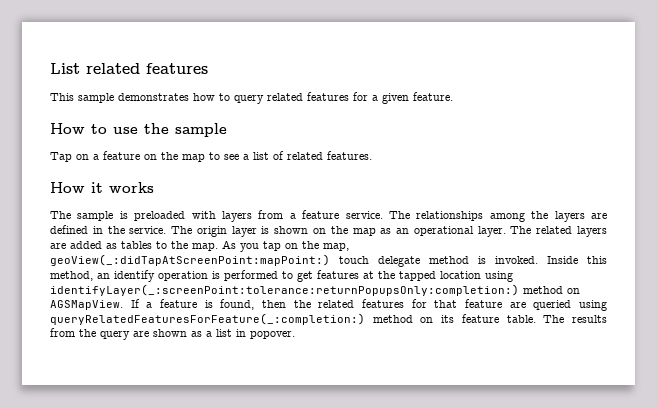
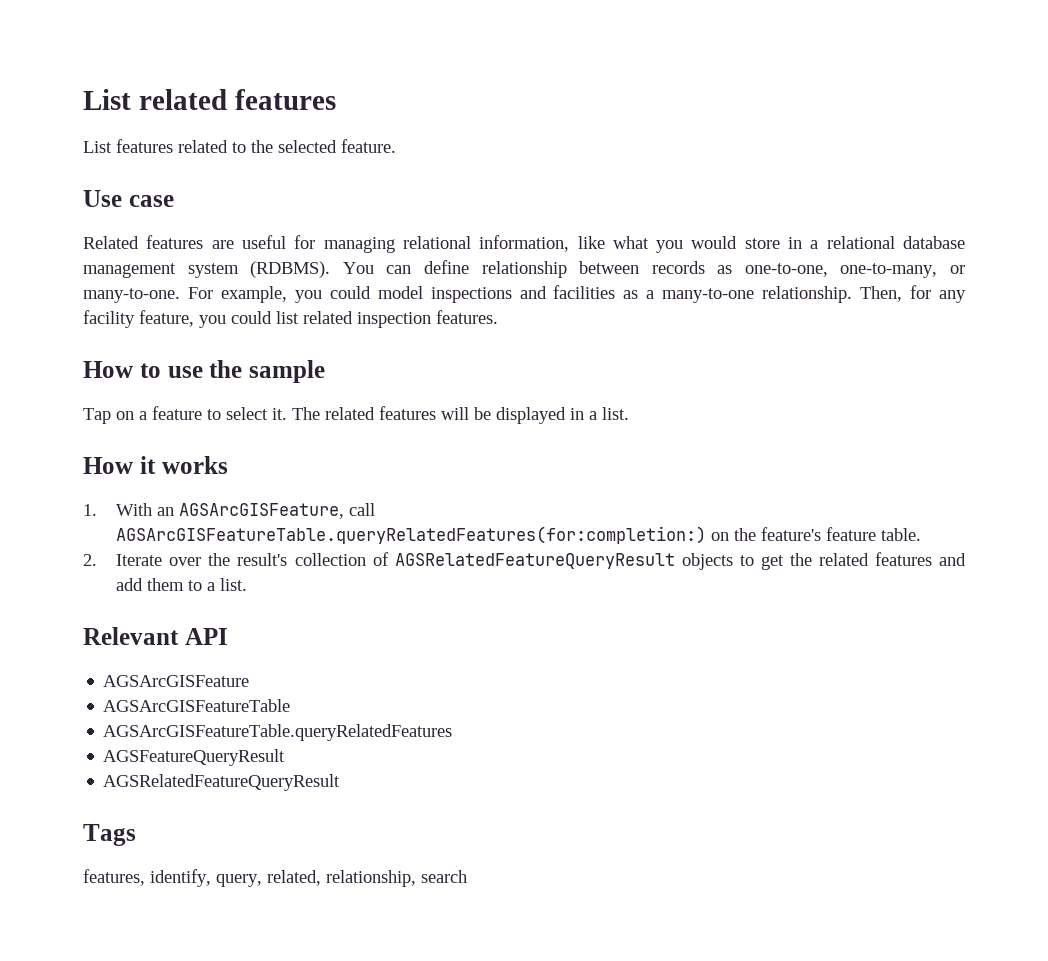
[50,92,453,104] This sample demonstrates how to query related features for a given feature. -> [83,139,396,153] [83,190,174,207] [83,235,965,253] [83,260,966,278] [83,285,966,303] [83,310,498,328] List features related to the selected feature. // Use case // Related features are useful for managing relational information, like what you would store in a relational database management system (RDBMS). You can define relationship between records as one-to-one, one-to-many, or many-to-one. For example, you could model inspections and facilities as a many-to-one relationship. Then, for any facility feature, you could list related inspection features.
[144,151,372,162] [50,182,154,193] [50,210,607,222] [50,225,607,237] [50,240,349,252] [50,254,607,267] [50,270,513,282] [50,284,580,296] [50,299,608,311] [50,313,607,325] [50,328,295,340] on the map to see a list of related features. // How it works // The sample is preloaded with layers from a feature service. The relationships among the layers are defined in the service. The origin layer is shown on the map as an operational layer. The related layers are added as tables to the map. As you tap on the map, geoView(_:didTapAtScreenPoint:mapPoint:) touch delegate method is invoked. Inside this method, an identify operation is performed to get features at the tapped location using identifyLayer(_:screenPoint:tolerance:returnPopupsOnly:completion:) method on AGSMapView. If a feature is found, then the related features for that feature are queried using queryRelatedFeaturesForFeature(_:completion:) method on its feature table. The results from the query are shown as a list in popover. -> [207,406,629,424] [83,456,228,474] [83,503,376,519] [116,526,922,544] [83,552,966,570] [116,578,248,591] [83,627,228,645] [103,675,250,687] [103,699,291,712] [103,724,453,741] [103,749,286,766] [103,774,341,791] [83,824,136,846] [83,869,467,887] to select it. The related features will be displayed in a list. // How it works // 1. With an AGSArcGISFeature, call AGSArcGISFeatureTable.queryRelatedFeatures(for:completion:) on the feature's feature table. // 2. Iterate over the result's collection of AGSRelatedFeatureQueryResult objects to get the related features and add them to a list. // Relevant API // AGSArcGISFeature // AGSArcGISFeatureTable // AGSArcGISFeatureTable.queryRelatedFeatures // AGSFeatureQueryResult // AGSRelatedFeatureQueryResult // Tags // features, identify, query, related, relationship, search

